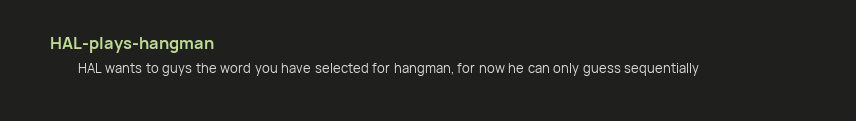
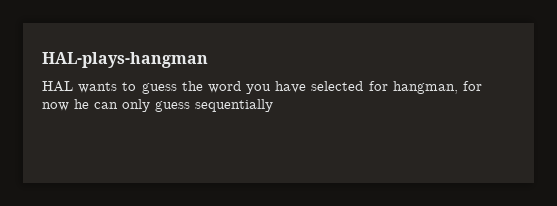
[162,65,193,76] guys -> [141,83,177,94] guess

